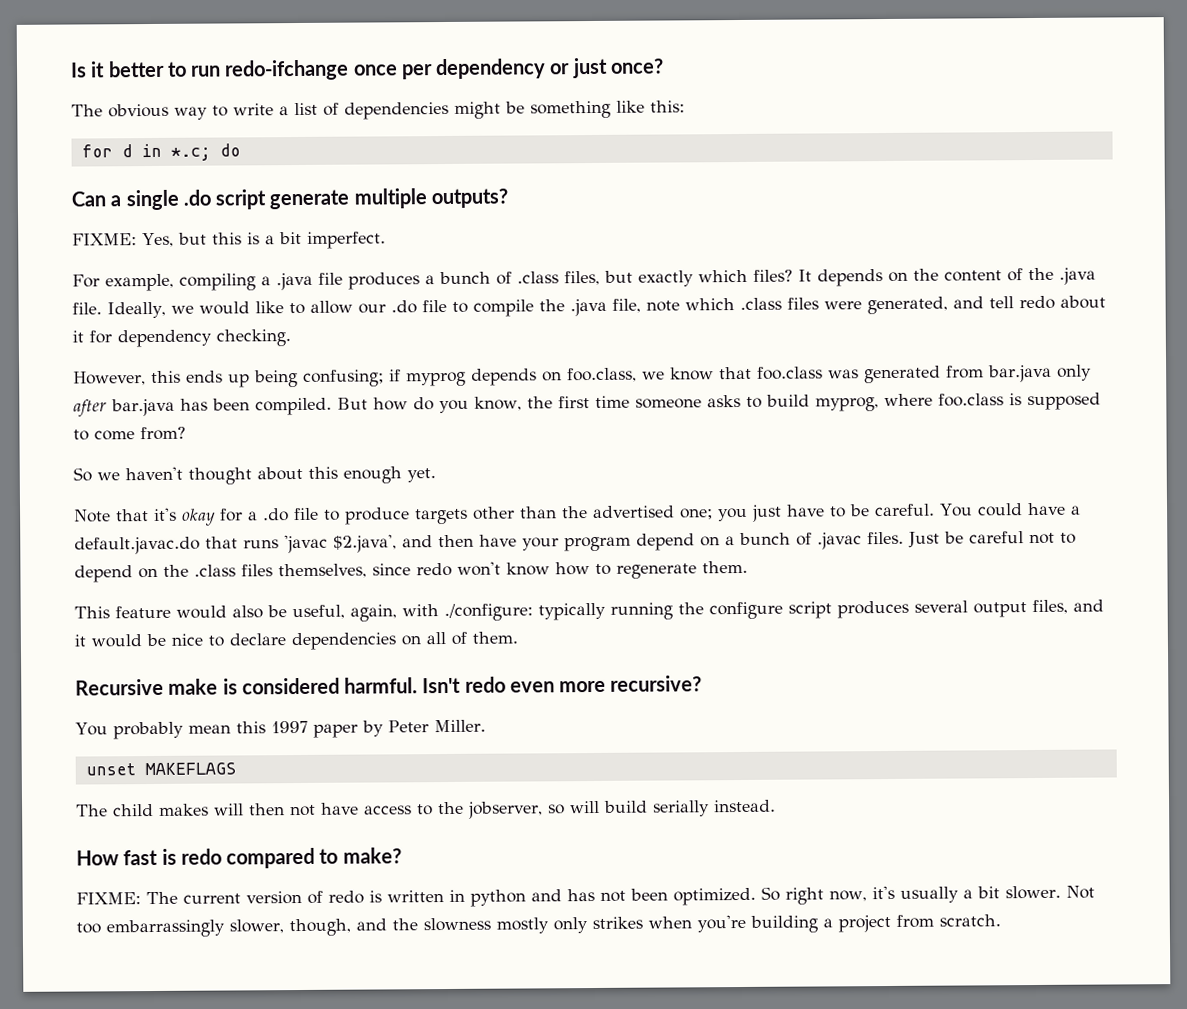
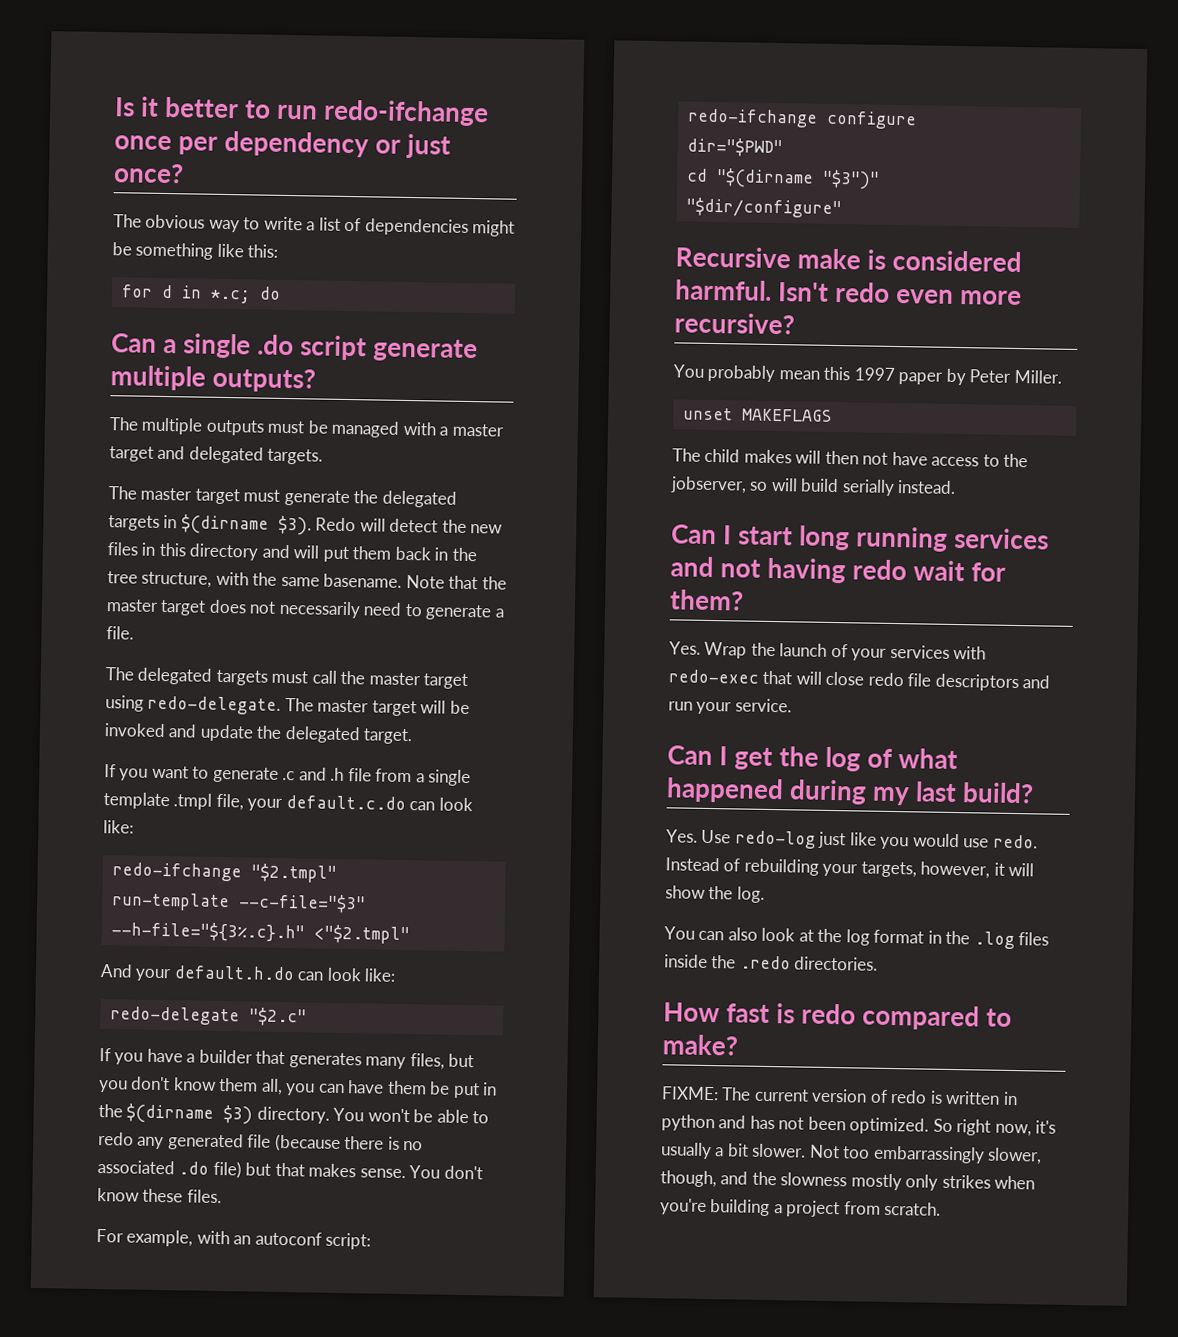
[72,231,386,249] [72,267,1096,292] [72,295,1106,319] [72,329,291,348] [73,364,1092,388] [73,392,1101,417] [73,426,186,441] [73,466,436,485] [74,502,1081,526] [74,531,1076,555] [74,560,748,583] [74,599,1104,622] [74,631,518,651] FIXME: Yes, but this is a bit imperfect. // For example, compiling a .java file produces a bunch of .class files, but exactly which files? It depends on the content of the .java file. Ideally, we would like to allow our .do file to compile the .java file, note which .class files were generated, and tell redo about it for dependency checking. // However, this ends up being confusing; if myprog depends on foo.class, we know that foo.class was generated from bar.java only after bar.java has been compiled. But how do you know, the first time someone asks to build myprog, where foo.class is supposed to come from? // So we haven't thought about this enough yet. // Note that it's okay for a .do file to produce targets other than the advertised one; you just have to be careful. You could have a default.javac.do that runs 'javac $2.java', and then have your program depend on a bunch of .javac files. Just be careful not to depend on the .class files themselves, since redo won't know how to regenerate them. // This feature would also be useful, again, with ./configure: typically running the configure script produces several output files, and it would be nice to declare dependencies on all of them. -> [109,417,504,438] [109,445,324,465] [108,486,457,508] [108,514,504,536] [107,542,477,563] [107,571,507,590] [106,599,504,621] [106,626,134,640] [105,667,469,690] [105,695,470,717] [104,723,413,745] [104,764,472,787] [103,792,473,812] [103,820,134,834] [111,862,337,883] [110,892,366,914] [110,921,410,945] [100,964,397,982] [109,1006,307,1027] [99,1048,475,1070] [98,1076,498,1099] [98,1103,490,1125] [98,1132,424,1152] [97,1160,483,1180] [97,1188,222,1204] [96,1228,372,1250] [686,108,917,130] [686,137,783,158] [686,168,880,190] [685,197,842,219] The multiple outputs must be managed with a master target and delegated targets. // The master target must generate the delegated targets in $(dirname $3). Redo will detect the new files in this directory and will put them back in the tree structure, with the same basename. Note that the master target does not necessarily need to generate a file. // The delegated targets must call the master target using redo-delegate. The master target will be invoked and update the delegated target. // If you want to generate .c and .h file from a single template .tmpl file, your default.c.do can look like: // redo-ifchange "$2.tmpl" // run-template --c-file="$3" --h-file="${3%.c}.h" <"$2.tmpl" // And your default.h.do can look like: // redo-delegate "$2.c" // If you have a builder that generates many files, but you don't know them all, you can have them be put in the $(dirname $3) directory. You won't be able to redo any generated file (because there is no associated .do file) but that makes sense. You don't know these files. // For example, with an autoconf script: // redo-ifchange configure // dir="$PWD" // cd "$(dirname "$3")" // "$dir/configure"
(776, 806) none -> [671,524,1050,552] [670,556,1007,584] [669,589,744,611] [669,641,987,661] [668,669,1051,692] [668,698,792,715] [667,745,959,772] [666,777,1035,806] [666,829,1038,850] [665,857,1035,879] [665,885,765,903] [664,926,1050,950] [664,954,879,971] // Can I start long running services and not having redo wait for them? // Yes. Wrap the launch of your services with redo-exec that will close redo file descriptors and run your service. // Can I get the log of what happened during my last build? // Yes. Use redo-log just like you would use redo. Instead of rebuilding your targets, however, it will show the log. // You can also look at the log format in the .log files inside the .redo directories.

